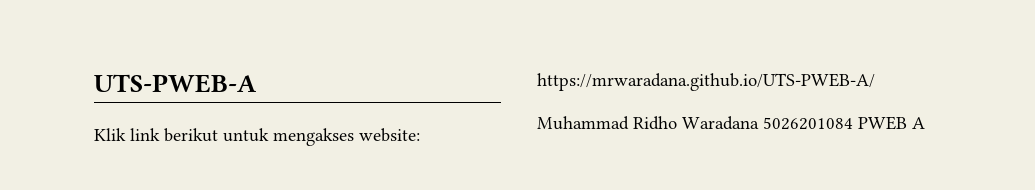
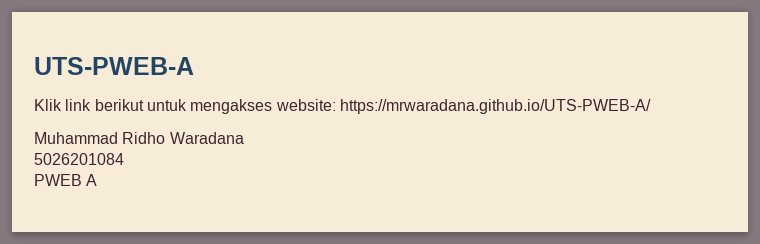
(759, 123) none -> (244, 138) //
(853, 123) none -> (124, 159) //

